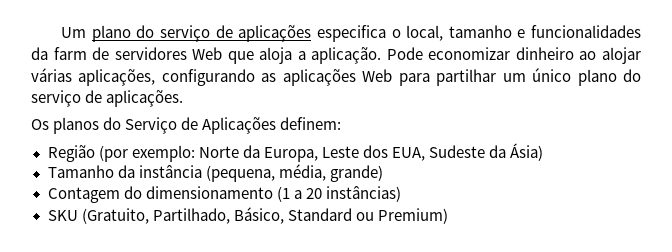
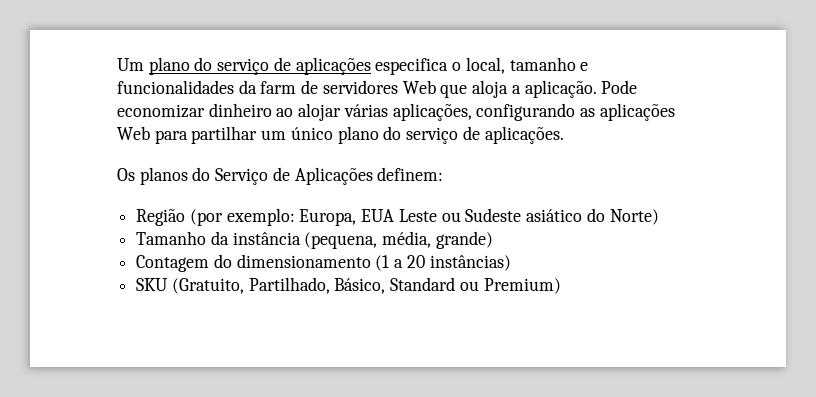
[198,143,544,162] Norte da Europa, Leste dos EUA, Sudeste da Ásia) -> [299,208,659,226] Europa, EUA Leste ou Sudeste asiático do Norte)

